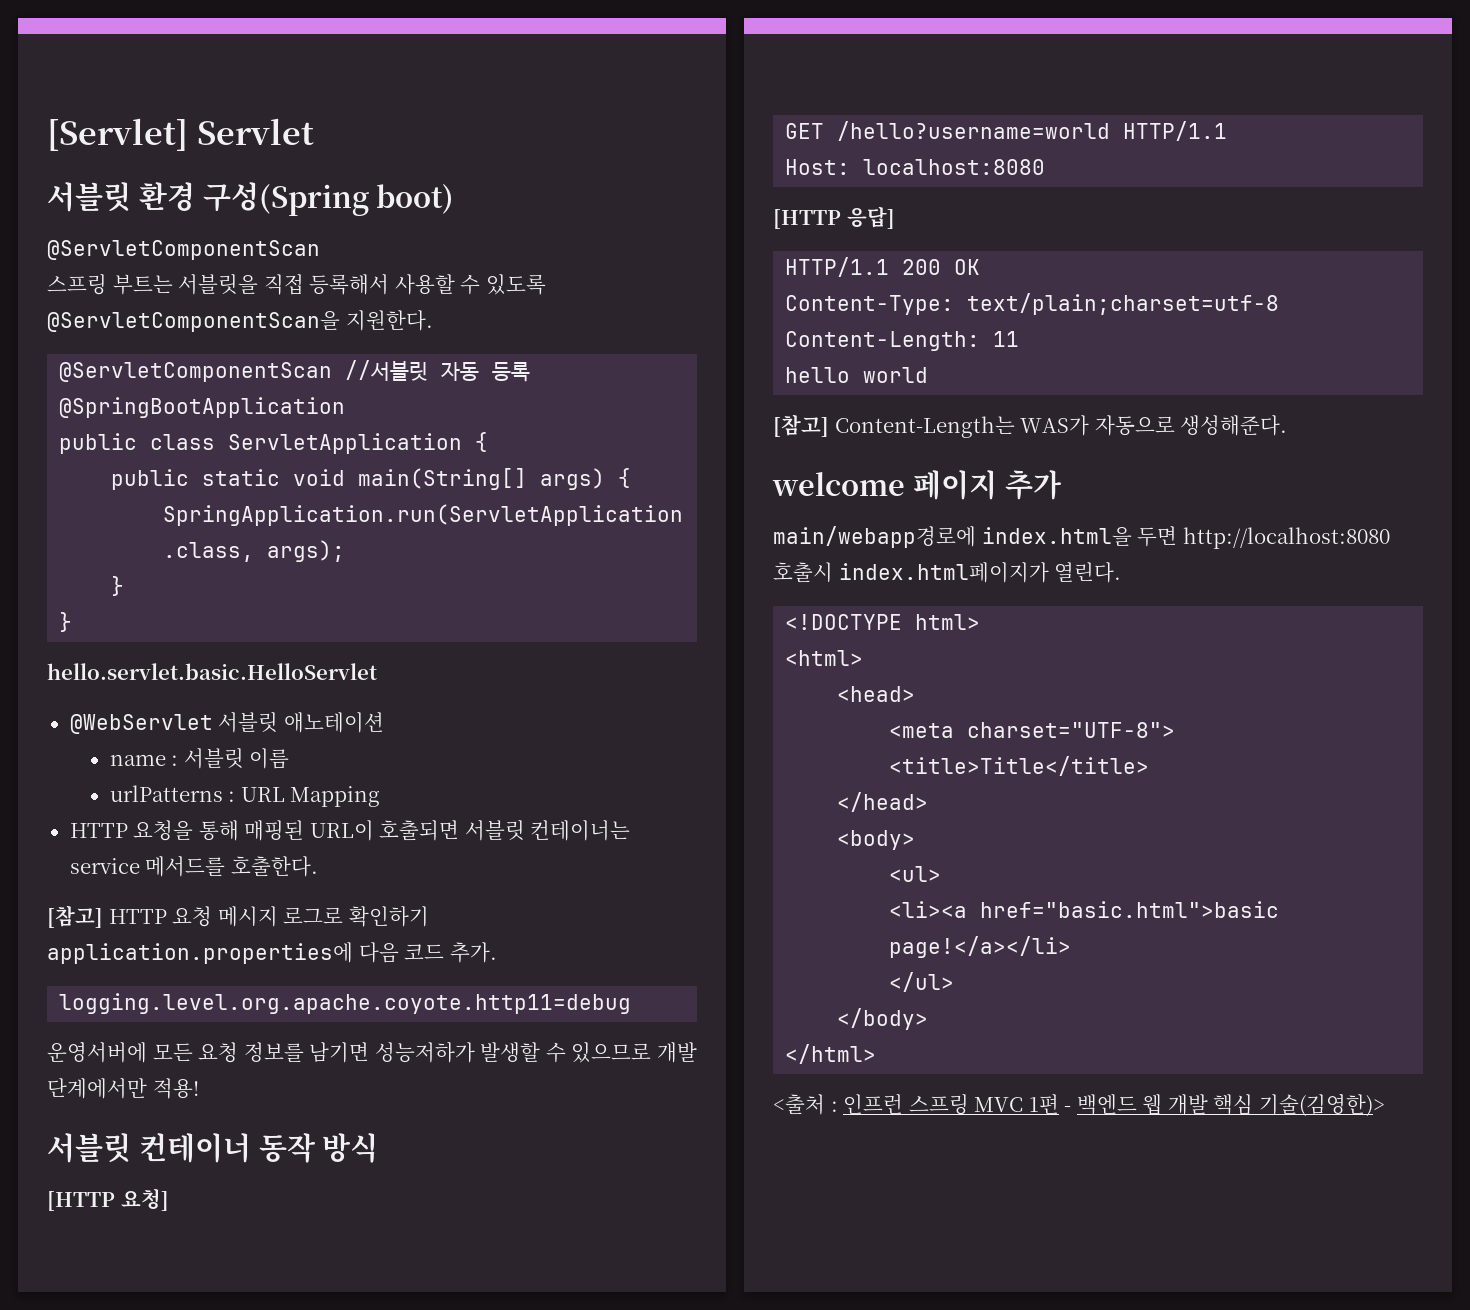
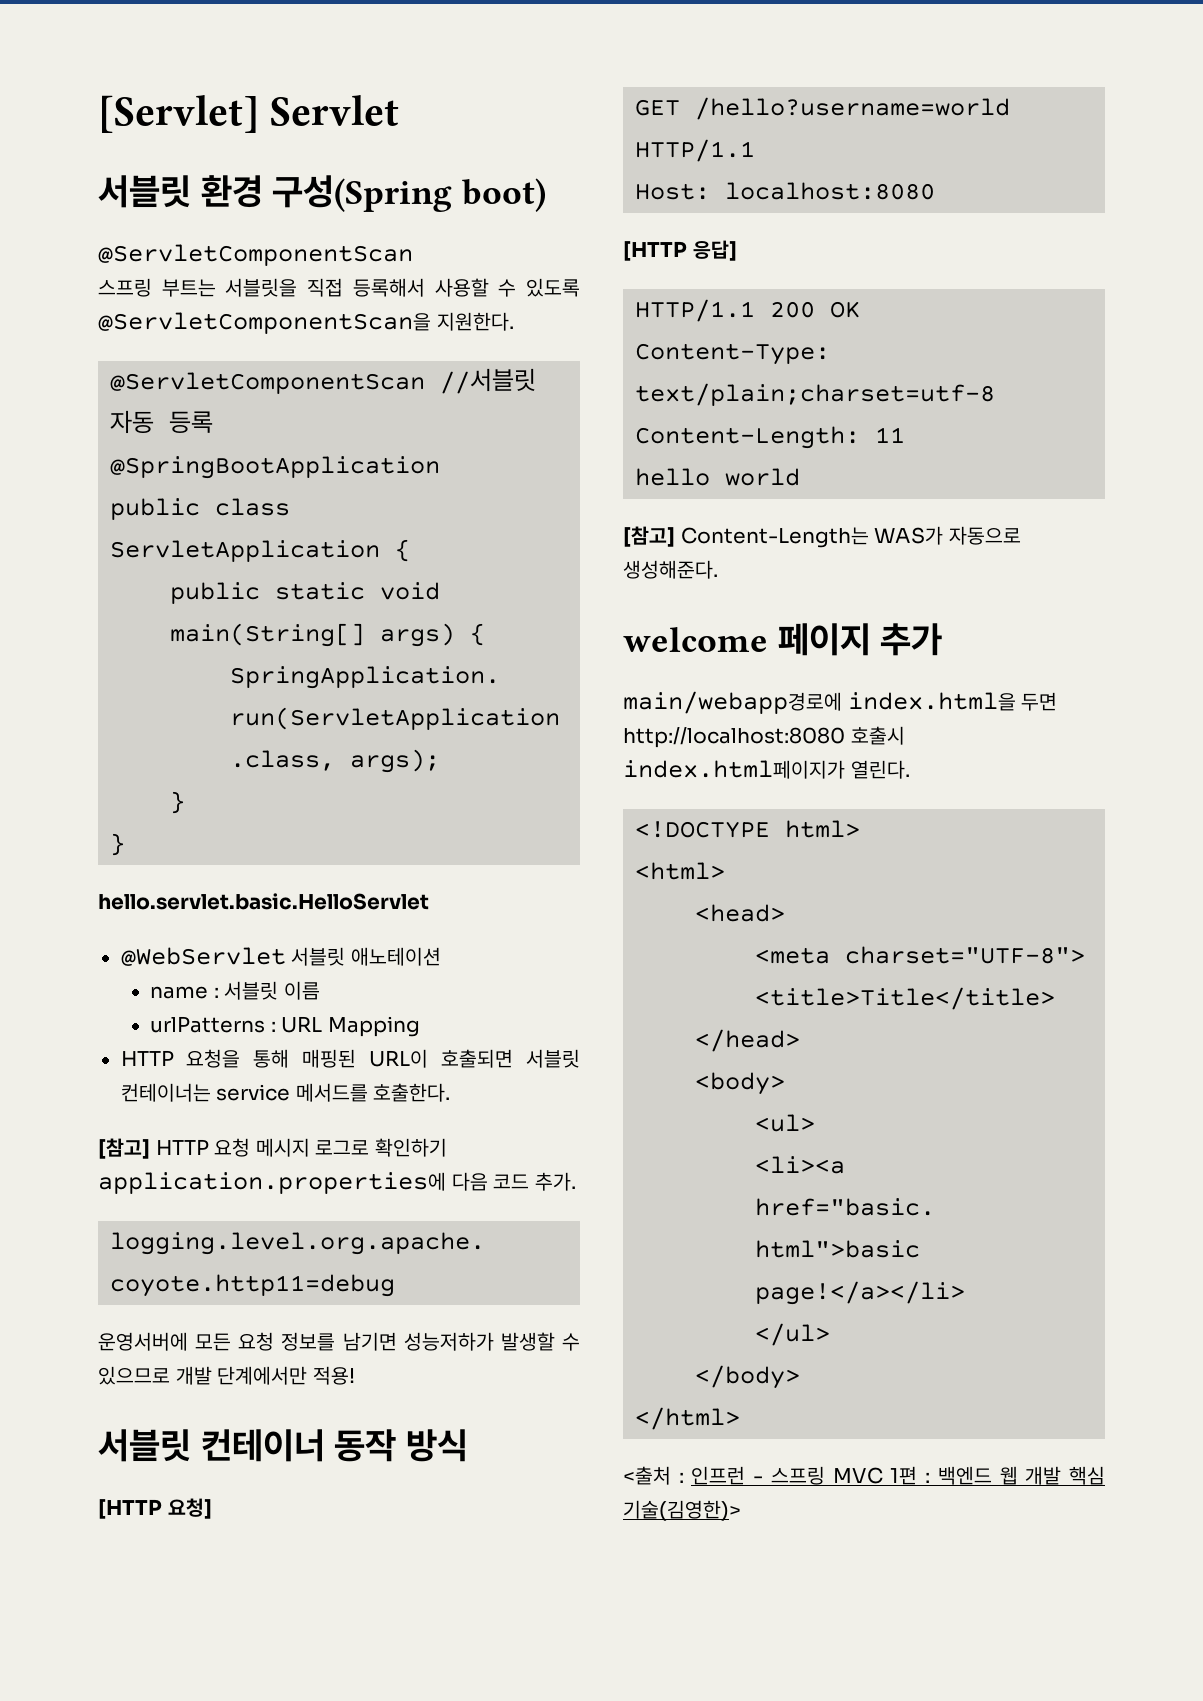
(904, 1104) none -> [753,1476,764,1483] -
[1064,1106,1072,1112] - -> [925,1472,931,1483] :

